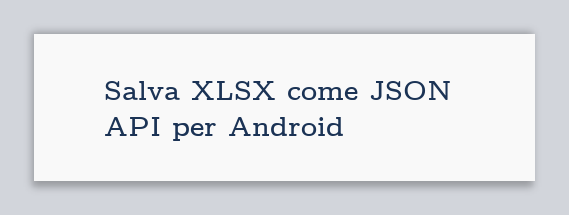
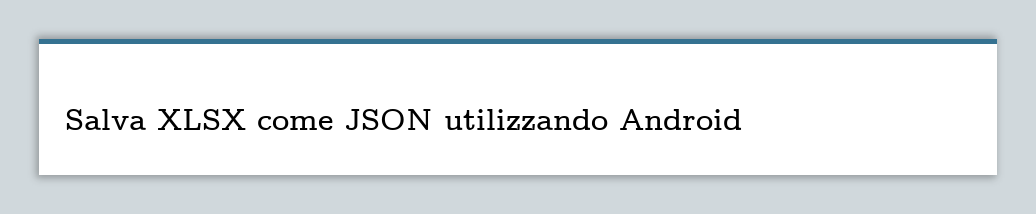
[104,117,217,141] API per -> [444,109,608,131] utilizzando

